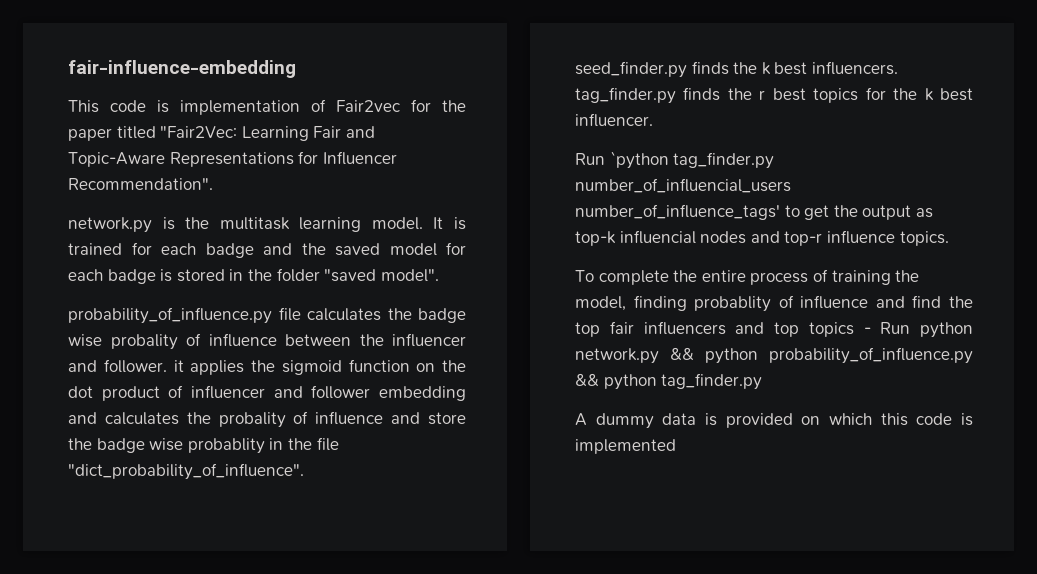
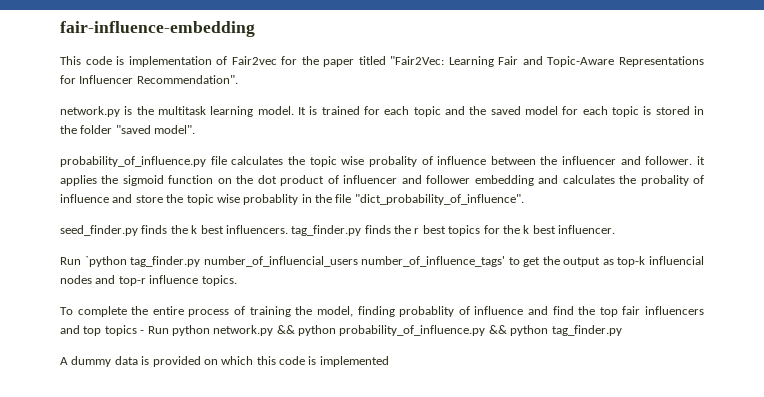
[205,243,254,258] badge -> [413,106,441,117] topic
[107,269,156,284] badge -> [612,106,639,117] topic
[418,308,466,323] badge -> [309,156,337,167] topic
[96,438,145,453] badge -> [186,194,214,205] topic

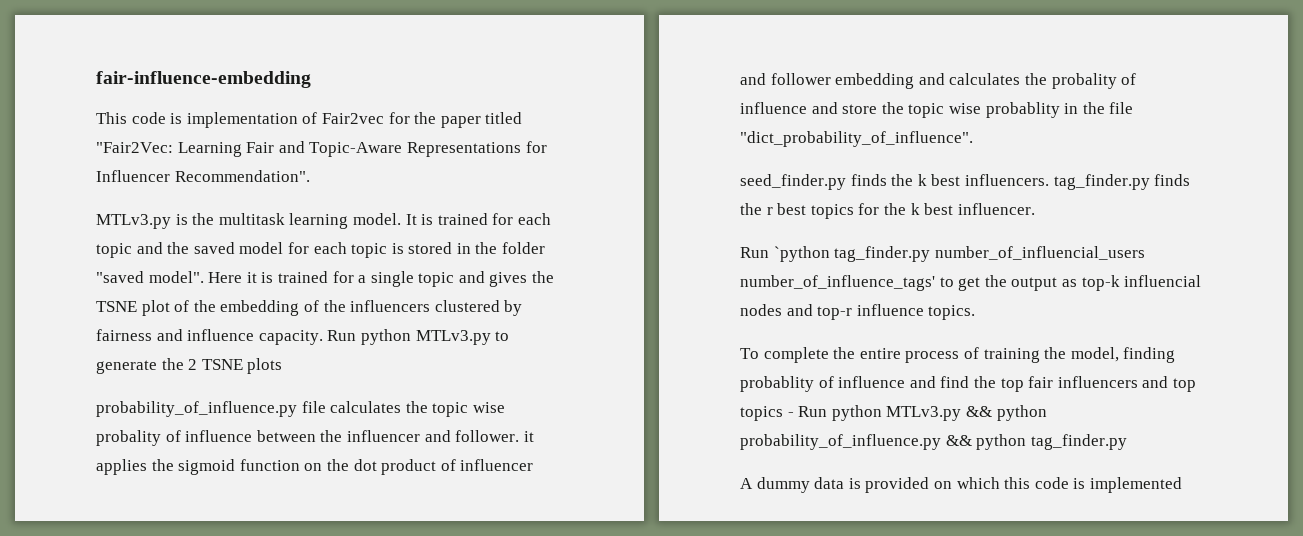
[60,106,120,117] network.py -> [96,214,171,229] MTLv3.py
(196, 129) none -> [208,271,555,287] [96,300,523,316] [96,329,510,345] [96,358,283,374] Here it is trained for a single topic and gives the TSNE plot of the embedding of the influencers clustered by fairness and influence capacity. Run python MTLv3.py to generate the 2 TSNE plots
[213,325,274,336] network.py -> [886,406,962,421] MTLv3.py

